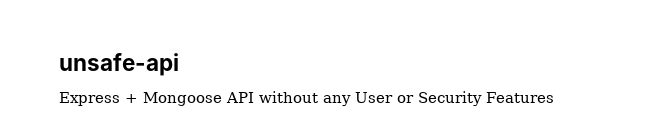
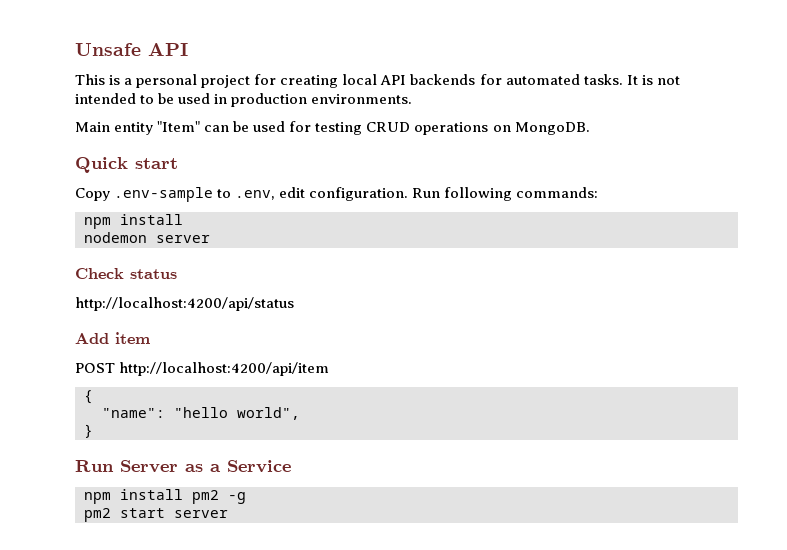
[59,53,179,76] [59,91,554,106] unsafe-api // Express + Mongoose API without any User or Security Features -> [75,43,188,56] [75,74,680,88] [75,93,413,107] [75,121,590,135] [75,157,178,173] [75,187,599,202] [84,214,183,229] [84,232,210,243] [75,268,177,279] [75,297,294,311] [75,332,150,344] [75,362,330,376] [84,390,93,404] [102,407,300,420] [84,424,93,438] [75,460,291,473] [84,489,246,504] [84,508,228,522] Unsafe API // This is a personal project for creating local API backends for automated tasks. It is not intended to be used in production environments. // Main entity "Item" can be used for testing CRUD operations on MongoDB. // Quick start // Copy .env-sample to .env, edit configuration. Run following commands: // npm install // nodemon server // Check status // http://localhost:4200/api/status // Add item // POST http://localhost:4200/api/item // { // "name": "hello world", // } // Run Server as a Service // npm install pm2 -g // pm2 start server

